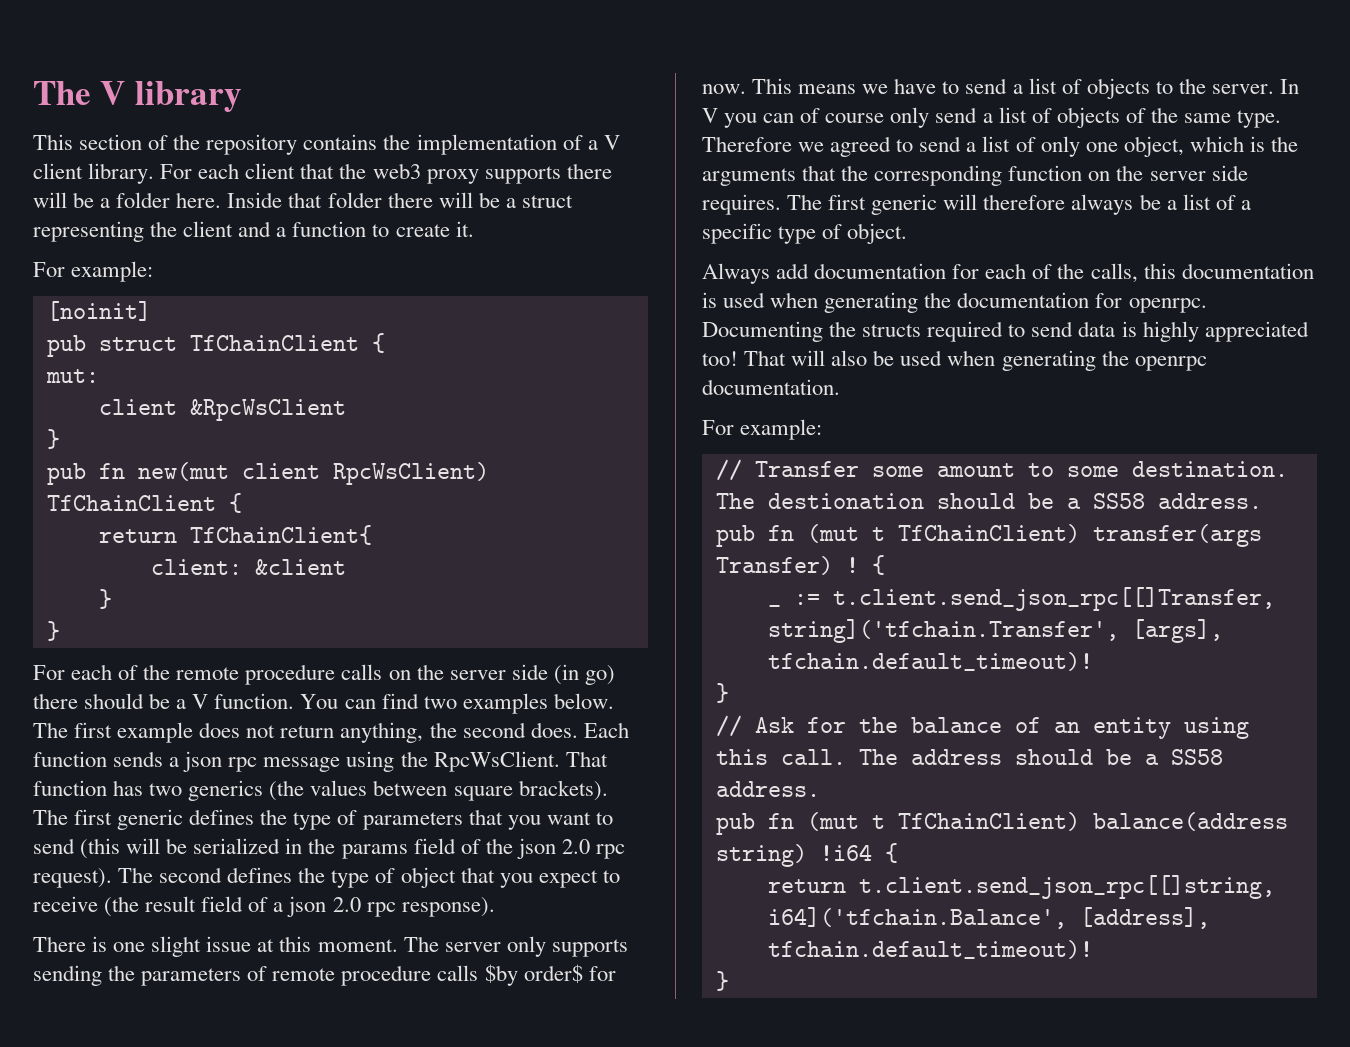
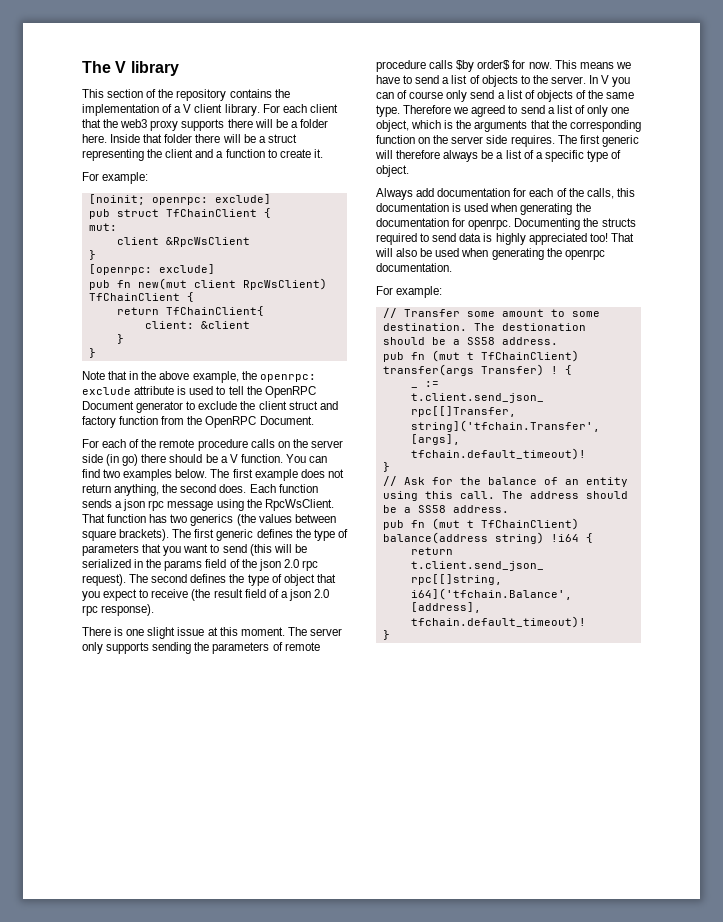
[46,301,151,321] [noinit] -> [88,194,271,205] [noinit; openrpc: exclude]
(60, 439) none -> [88,264,215,275] // [openrpc: exclude]
(60, 631) none -> [82,371,316,383] [82,386,316,398] [82,401,338,413] [82,416,314,428] // Note that in the above example, the openrpc: exclude attribute is used to tell the OpenRPC Document generator to exclude the client struct and factory function from the OpenRPC Document.

